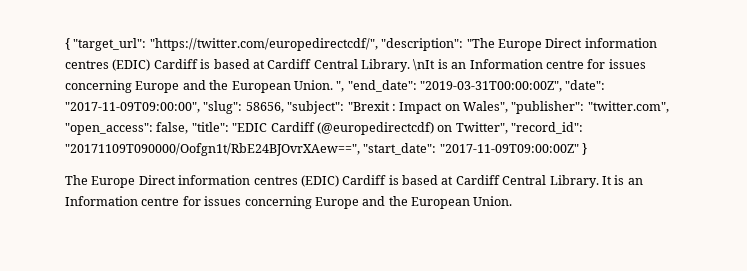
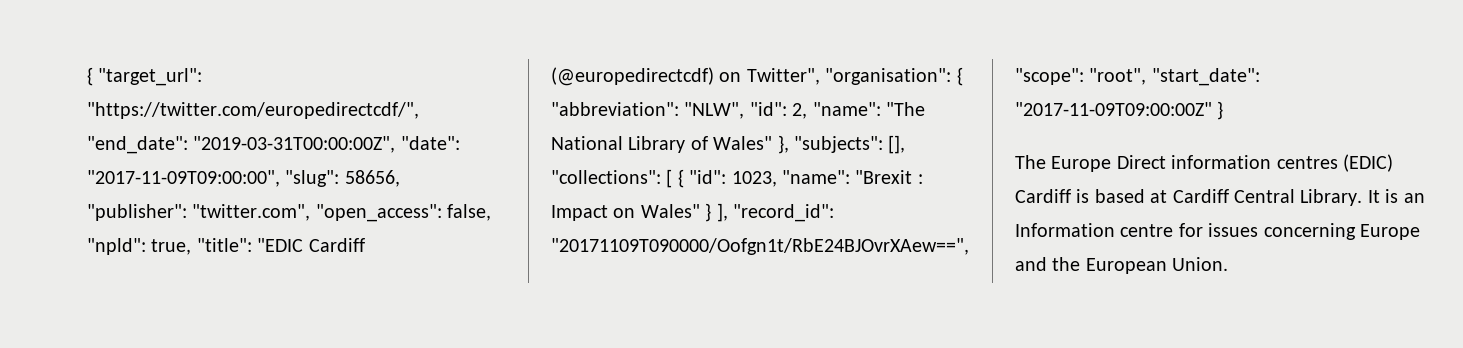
[381,38,657,51] [65,59,646,72] [65,80,345,93] "description": "The Europe Direct information centres (EDIC) Cardiff is based at Cardiff Central Library. \nIt is an Information centre for issues concerning Europe and the European Union. ", -> (419, 110) none
[287,101,508,114] "subject": "Brexit : Impact on Wales", -> (400, 178) none
(189, 128) none -> [87,238,192,255] "npld": true,
[511,122,583,134] [65,143,360,156] "record_id": "20171109T090000/Oofgn1t/RbE24BJOvrXAew==", -> [825,67,963,86] [551,102,925,119] [551,135,906,154] [551,169,923,188] [551,203,834,222] [551,238,969,255] [1015,68,1147,85] "organisation": { "abbreviation": "NLW", "id": 2, "name": "The National Library of Wales" }, "subjects": [], "collections": [ { "id": 1023, "name": "Brexit : Impact on Wales" } ], "record_id": "20171109T090000/Oofgn1t/RbE24BJOvrXAew==", "scope": "root",

